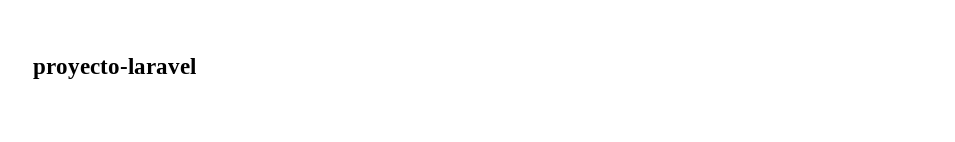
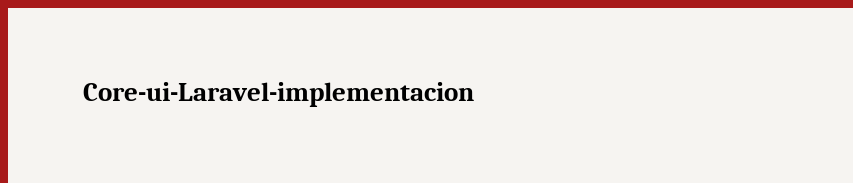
[33,58,196,79] proyecto-laravel -> [83,82,474,107] Core-ui-Laravel-implementacion

